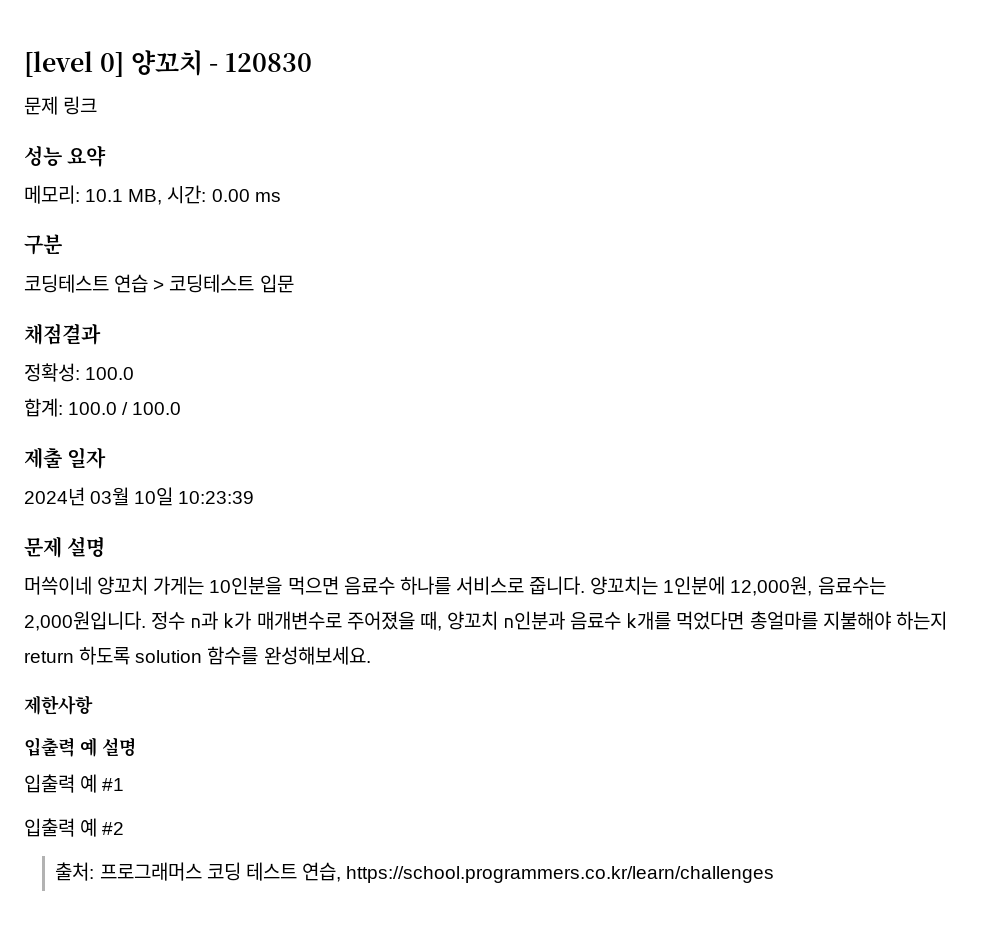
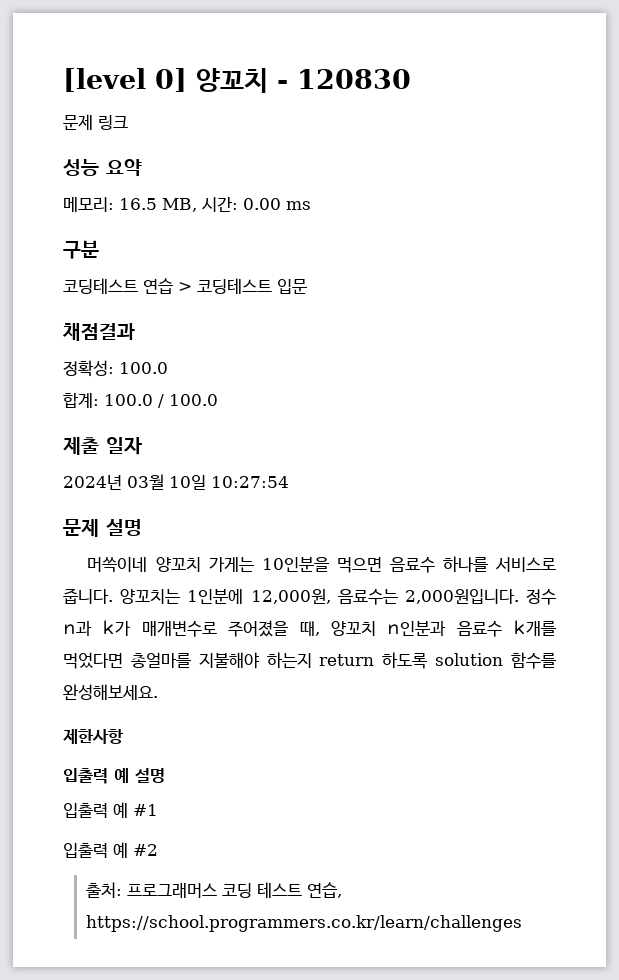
[85,189,124,202] 10.1 -> [119,198,157,210] 16.5
[178,491,255,504] 10:23:39 -> [211,476,289,488] 10:27:54

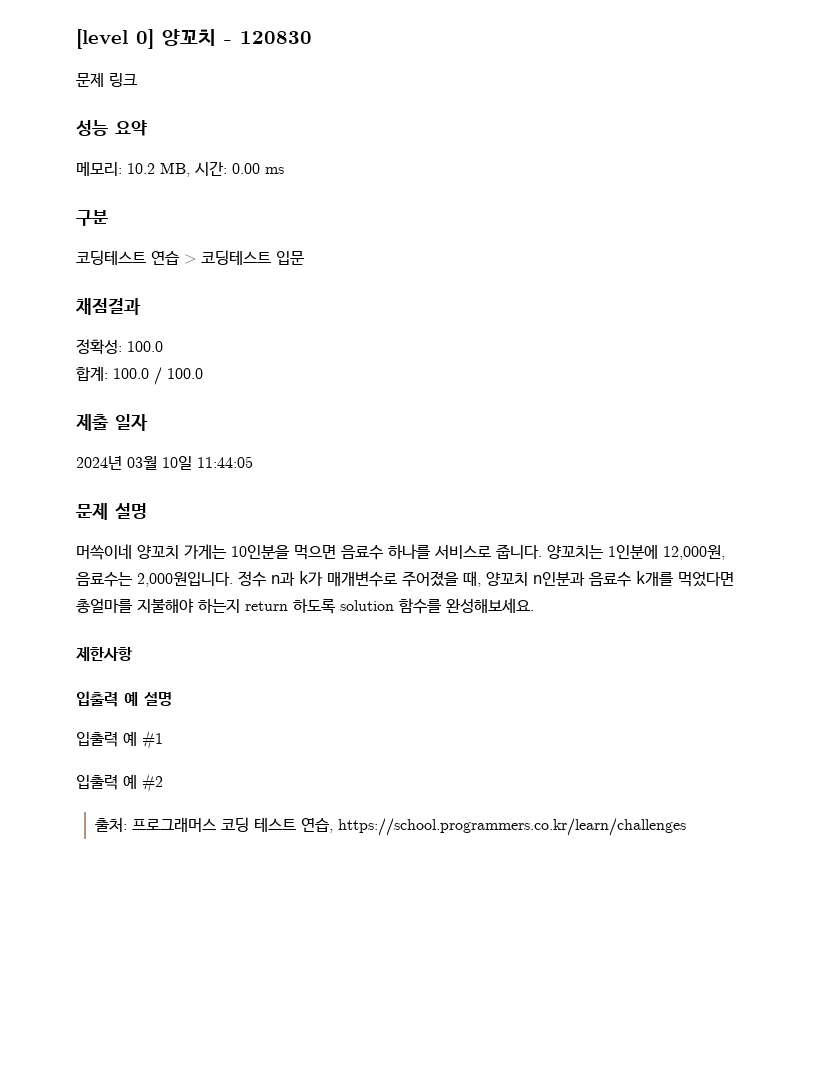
[119,198,157,210] 16.5 -> [127,163,155,174] 10.2
[211,476,289,488] 10:27:54 -> [197,456,253,468] 11:44:05

